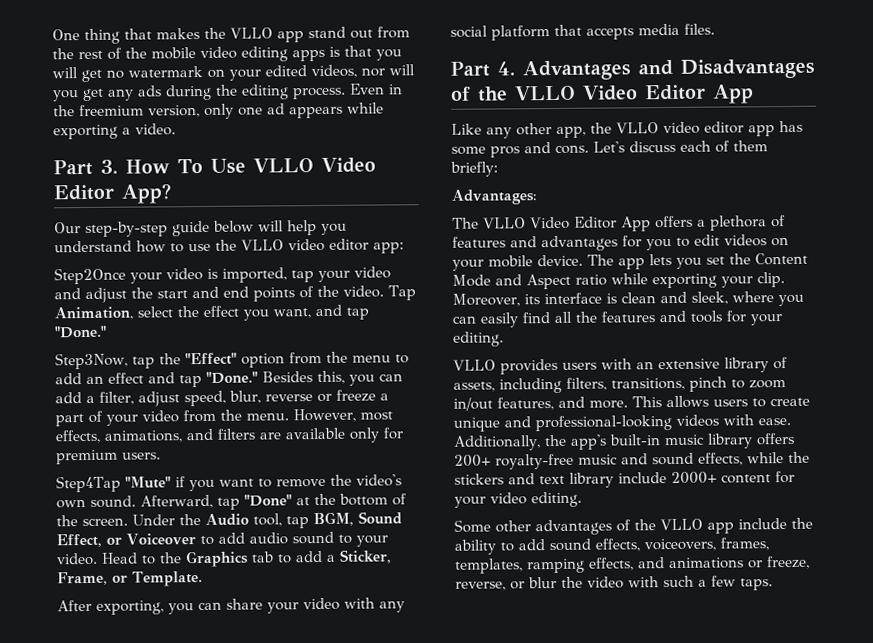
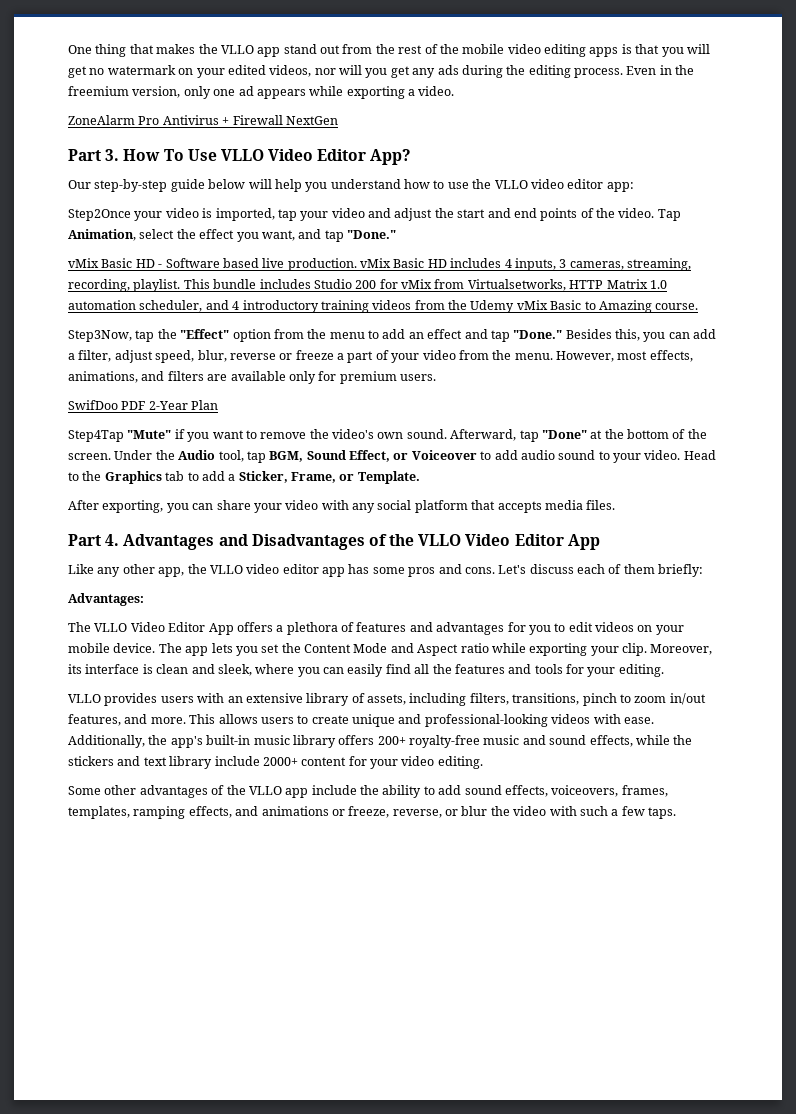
(176, 129) none -> [68,115,338,125] // ZoneAlarm Pro Antivirus + Firewall NextGen
(107, 332) none -> [68,258,691,271] [68,279,667,292] [68,300,699,313] // vMix Basic HD - Software based live production. vMix Basic HD includes 4 inputs, 3 cameras, streaming, recording, playlist. This bundle includes Studio 200 for vMix from Virtualsetworks, HTTP Matrix 1.0 automation scheduler, and 4 introductory training videos from the Udemy vMix Basic to Amazing course.
(161, 456) none -> [68,400,219,410] // SwifDoo PDF 2-Year Plan

